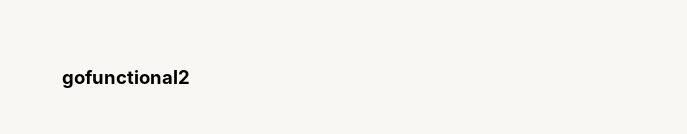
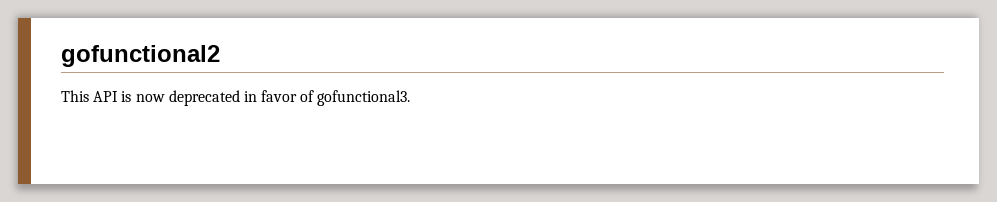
(190, 79) none -> [61,90,411,106] // This API is now deprecated in favor of gofunctional3.

